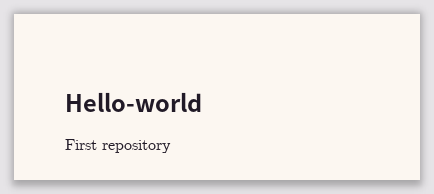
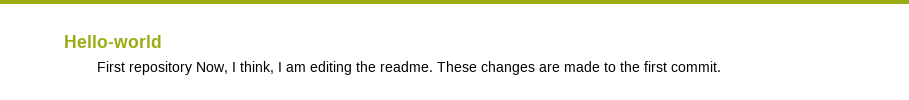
(171, 146) none -> [196,61,722,75] Now, I think, I am editing the readme. These changes are made to the first commit.

